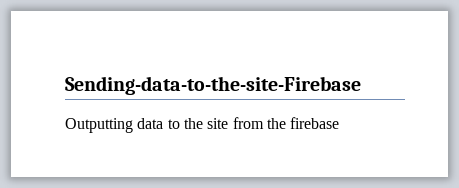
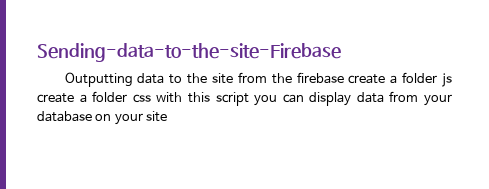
(340, 123) none -> [348,72,452,87] [37,91,452,106] [37,111,168,125] create a folder js create a folder css with this script you can display data from your database on your site

